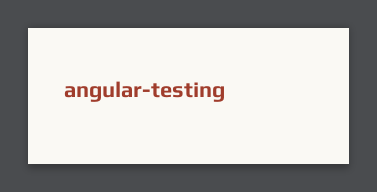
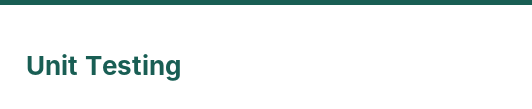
[64,81,225,102] angular-testing -> [26,54,182,81] Unit Testing

